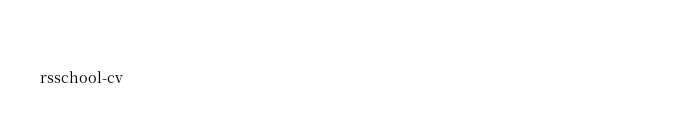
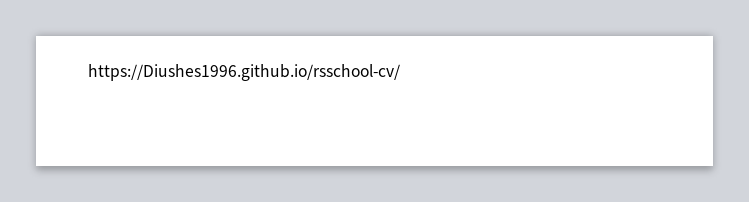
[40,71,123,83] rsschool-cv -> [88,64,400,81] https://Diushes1996.github.io/rsschool-cv/

